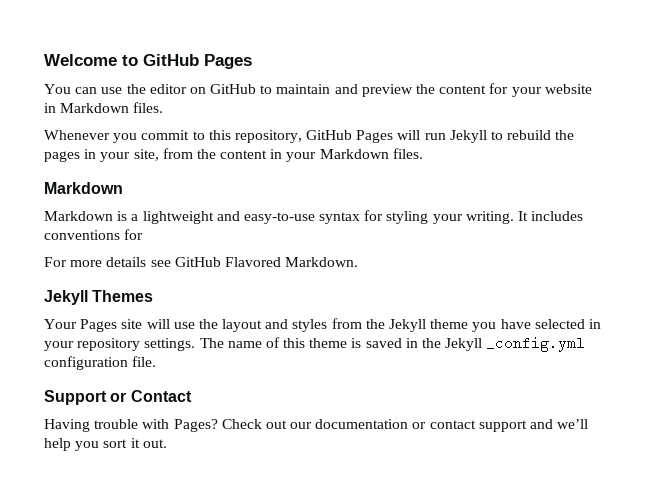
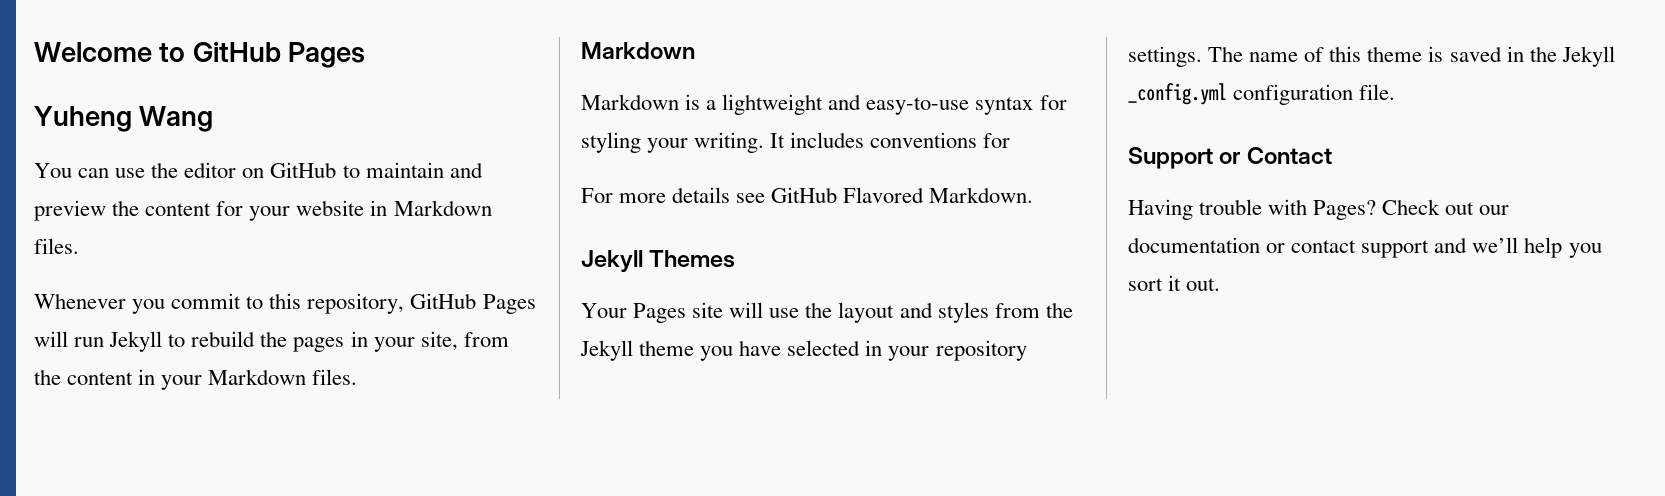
(252, 61) none -> [34,106,214,132] // Yuheng Wang

